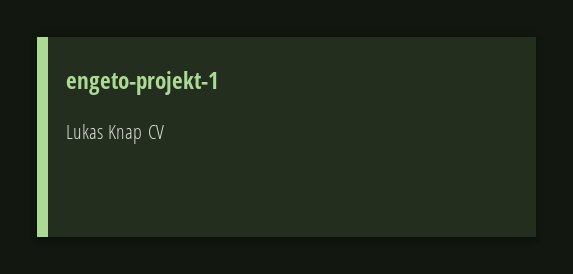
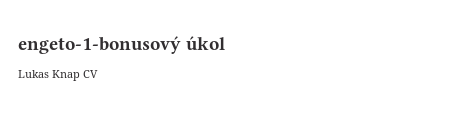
[66,71,219,95] engeto-projekt-1 -> [18,36,226,54] engeto-1-bonusový úkol

